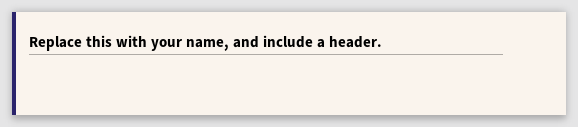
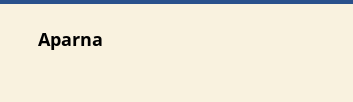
[29,35,383,51] Replace this with your name, and include a header. -> [38,33,103,50] Aparna

